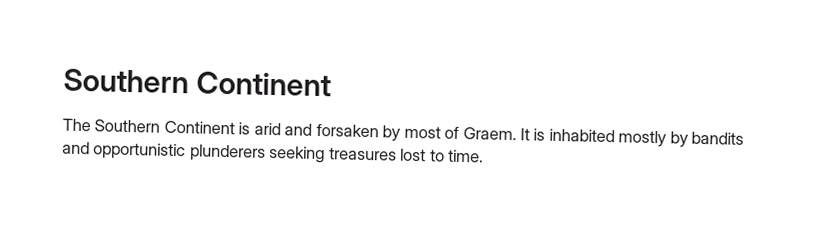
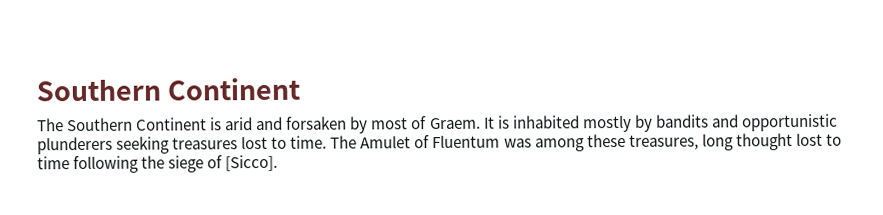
(485, 156) none -> [330,132,842,152] [37,154,279,174] The Amulet of Fluentum was among these treasures, long thought lost to time following the siege of [Sicco].

